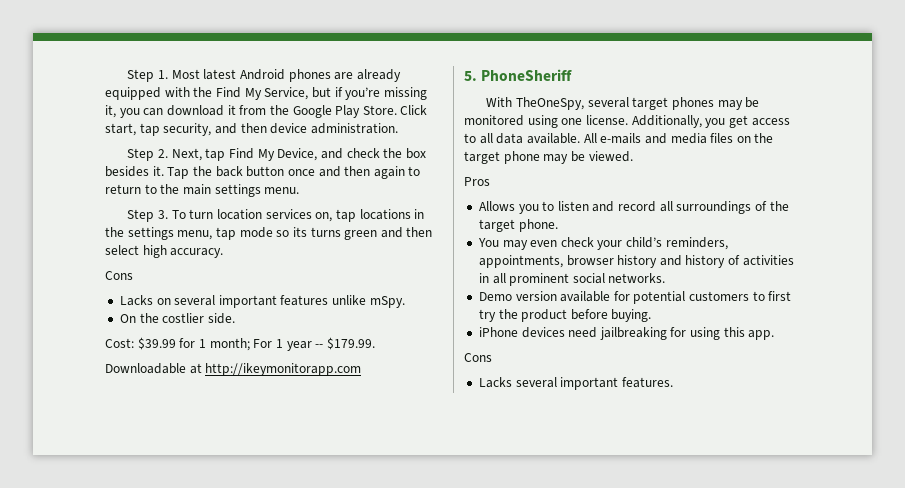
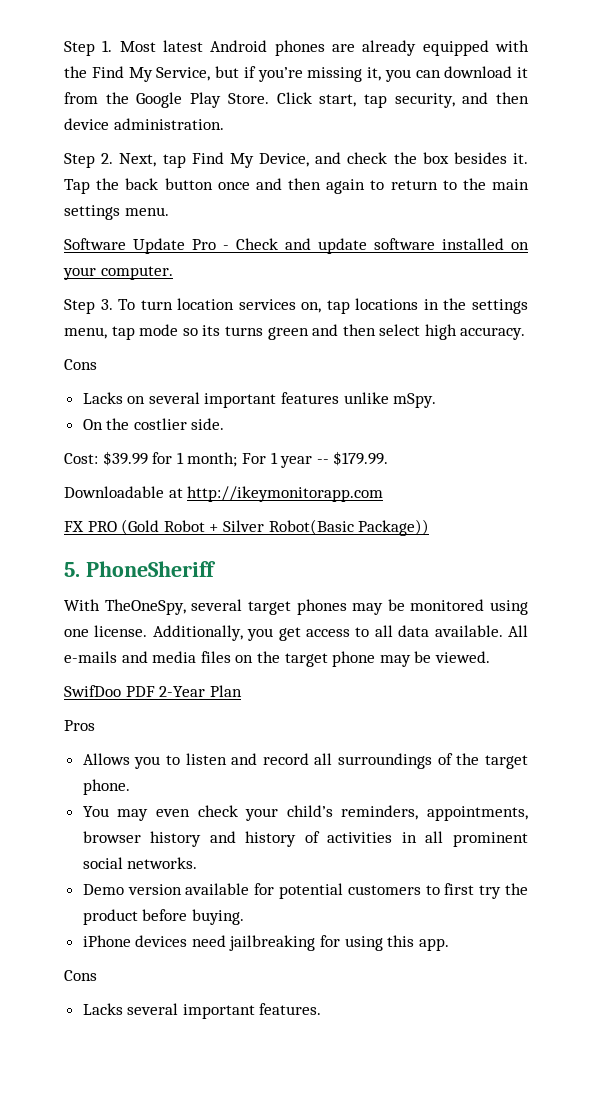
(300, 190) none -> [64,238,529,254] [63,266,173,280] // Software Update Pro - Check and update software installed on your computer.
(362, 369) none -> [64,519,430,536] // FX PRO (Gold Robot + Silver Robot(Basic Package))
(633, 156) none -> [64,685,242,697] // SwifDoo PDF 2-Year Plan

